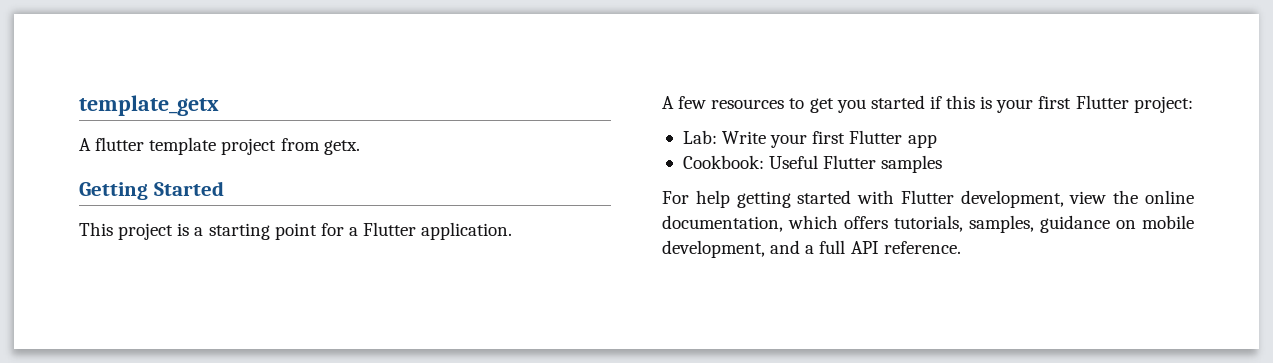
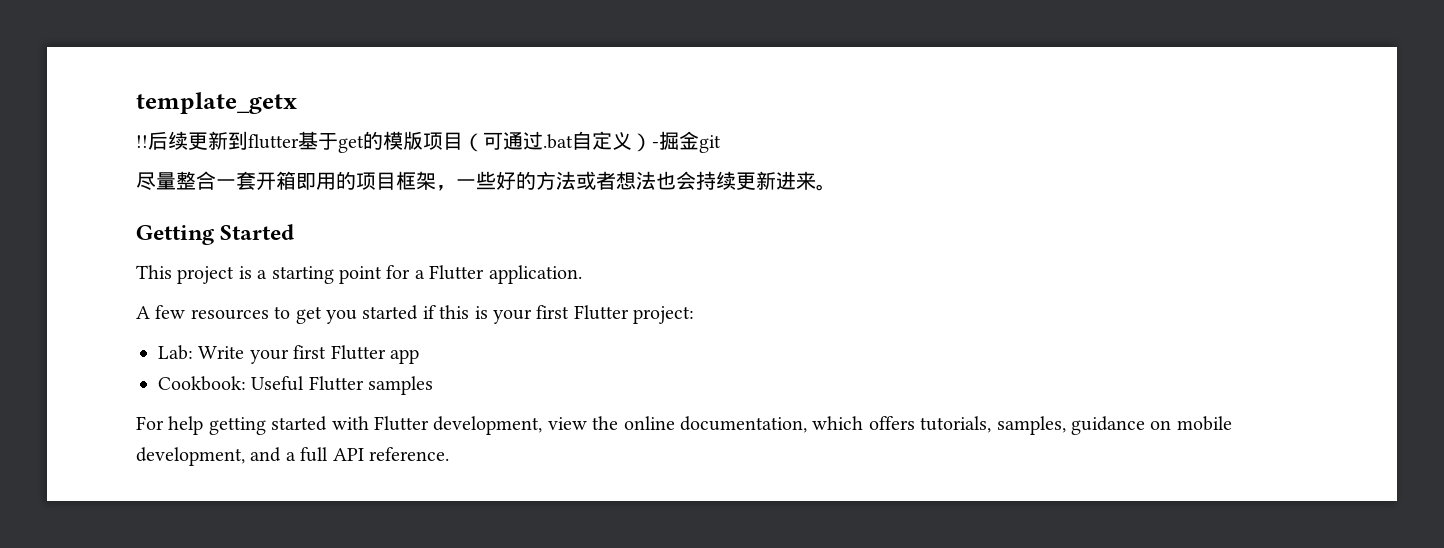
[79,137,360,155] A flutter template project from getx. -> [136,131,721,153] [136,171,836,191] !!后续更新到flutter基于get的模版项目（可通过.bat自定义）-掘金git // 尽量整合一套开箱即用的项目框架，一些好的方法或者想法也会持续更新进来。

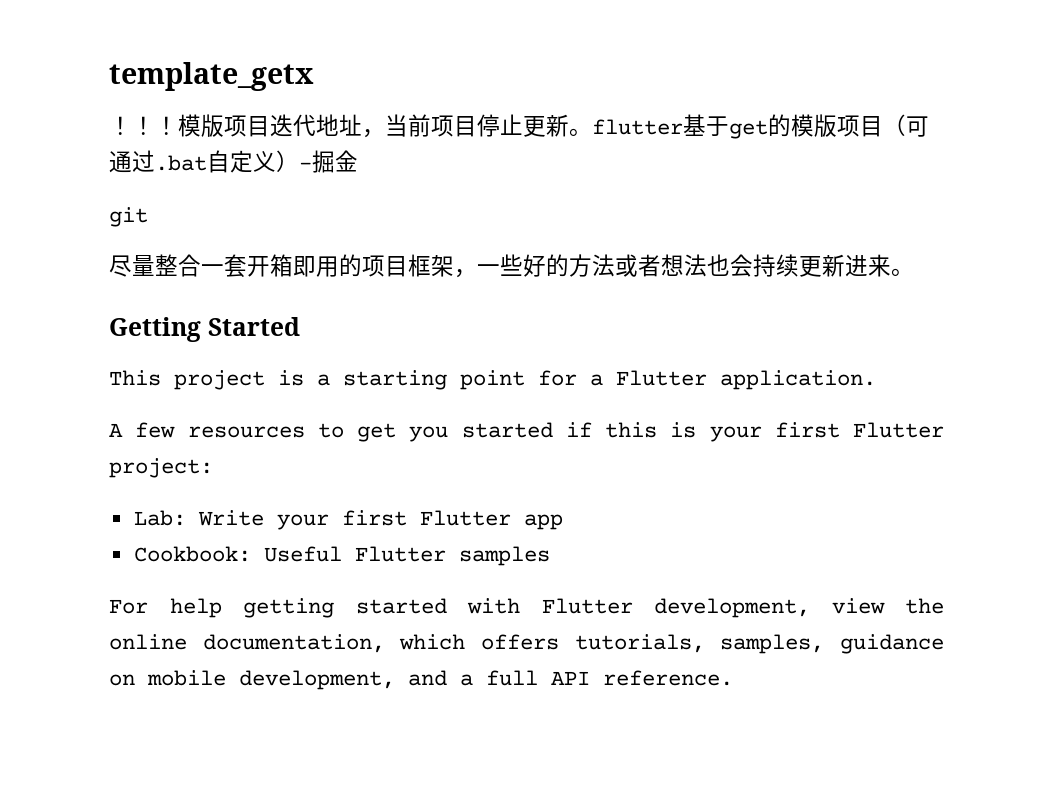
[136,131,248,150] !!后续更新到 -> [109,114,592,138] ！！！模版项目迭代地址，当前项目停止更新。
(699, 140) none -> (358, 161) //

